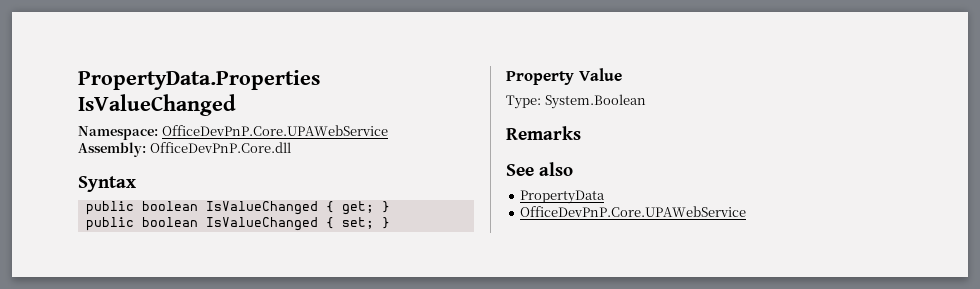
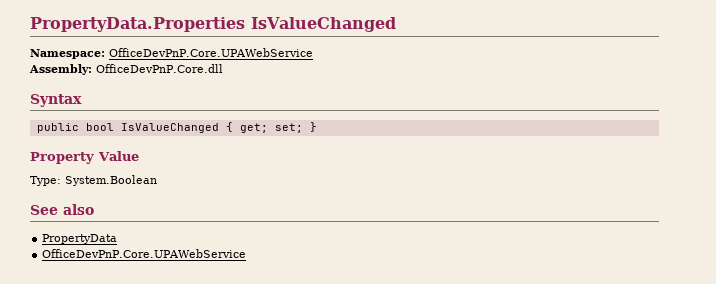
[141,201,198,211] boolean -> [85,123,114,131] bool
[381,201,390,213] [85,217,334,231] } // public boolean IsValueChanged { -> (268, 128) none
[506,126,581,140] // Remarks -> (157, 180) none

